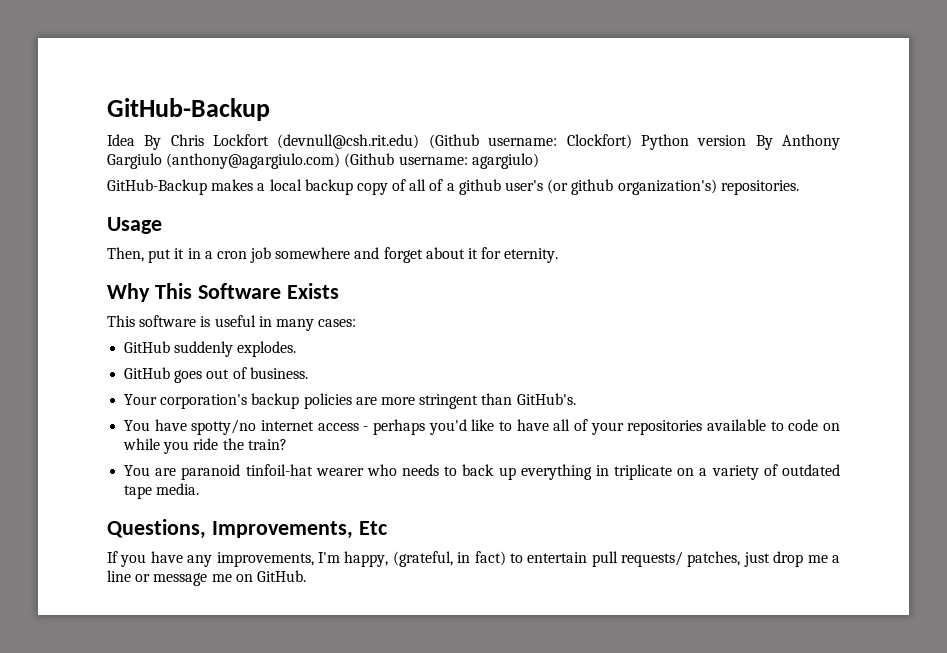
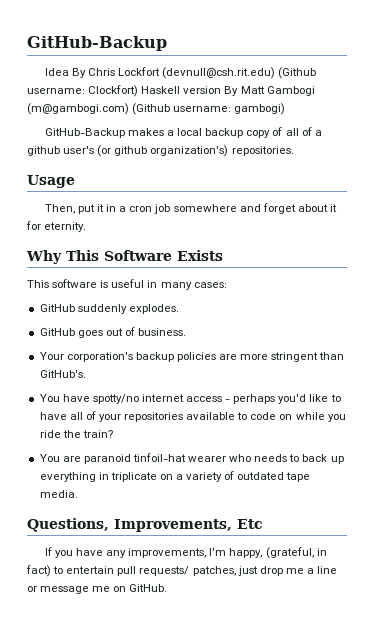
[640,134,689,150] Python -> [141,86,181,94] Haskell
[782,134,840,150] [107,153,539,169] Anthony Gargiulo (anthony@agargiulo.com) (Github username: agargiulo) -> [240,86,315,96] [27,103,286,115] Matt Gambogi (m@gambogi.com) (Github username: gambogi)

